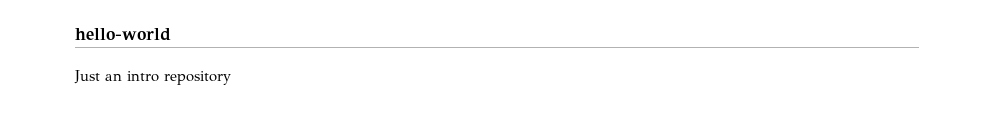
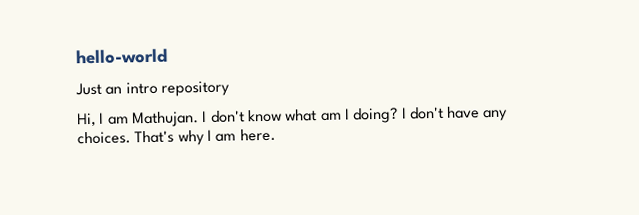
(231, 78) none -> [77,106,509,128] [77,128,276,146] // Hi, I am Mathujan. I don't know what am I doing? I don't have any choices. That's why I am here.

